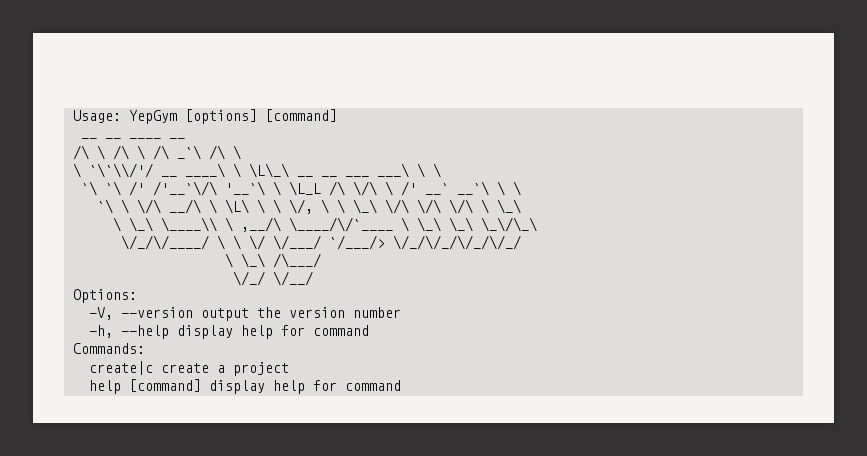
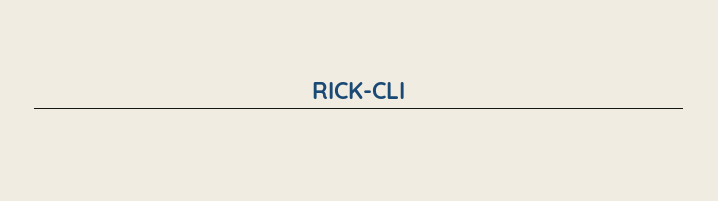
[73,109,337,124] [81,138,185,139] [73,145,241,160] [73,163,441,178] [81,181,521,196] [97,199,521,214] [113,217,537,232] [121,235,521,250] [225,253,321,268] [233,271,313,286] [73,289,137,303] [89,307,401,321] [89,325,369,339] [73,343,145,354] [89,361,289,376] [89,379,401,394] Usage: YepGym [options] [command] // __ __ ____ __ // /\ \ /\ \ /\ _`\ /\ \ // \ `\`\\/'/ __ ____\ \ \L\_\ __ __ ___ ___\ \ \ // `\ `\ /' /'__`\/\ '__`\ \ \L_L /\ \/\ \ /' __` __`\ \ \ // `\ \ \/\ __/\ \ \L\ \ \ \/, \ \ \_\ \/\ \/\ \/\ \ \_\ // \ \_\ \____\\ \ ,__/\ \____/\/`____ \ \_\ \_\ \_\/\_\ // \/_/\/____/ \ \ \/ \/___/ `/___/> \/_/\/_/\/_/\/_/ // \ \_\ /\___/ // \/_/ \/__/ // Options: // -V, --version output the version number // -h, --help display help for command // Commands: // create|c create a project // help [command] display help for command -> [312,82,405,99] RICK-CLI

